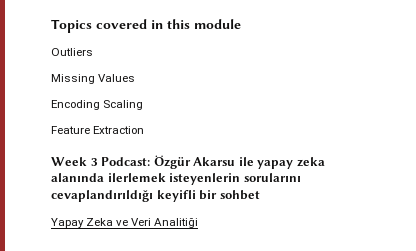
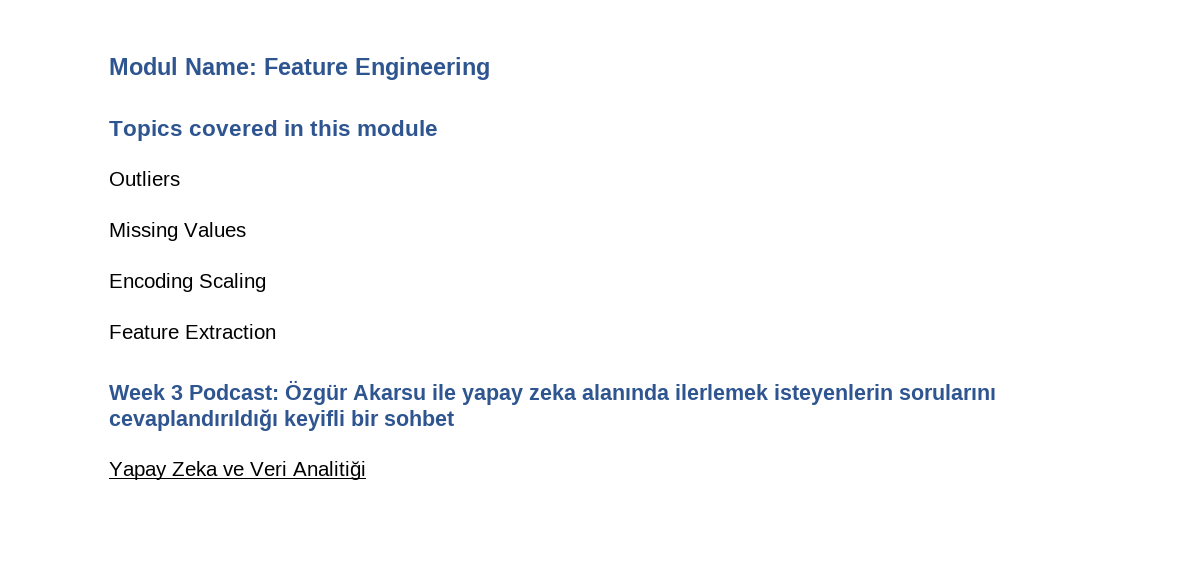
(51, 26) none -> [109,57,490,80] Modul Name: Feature Engineering //

